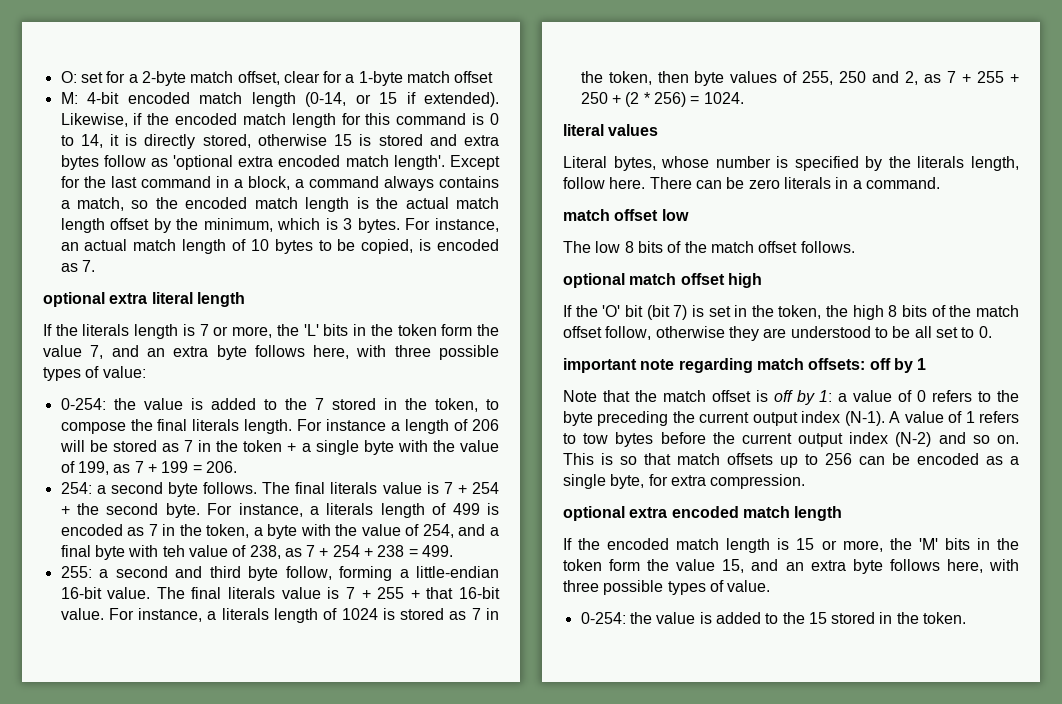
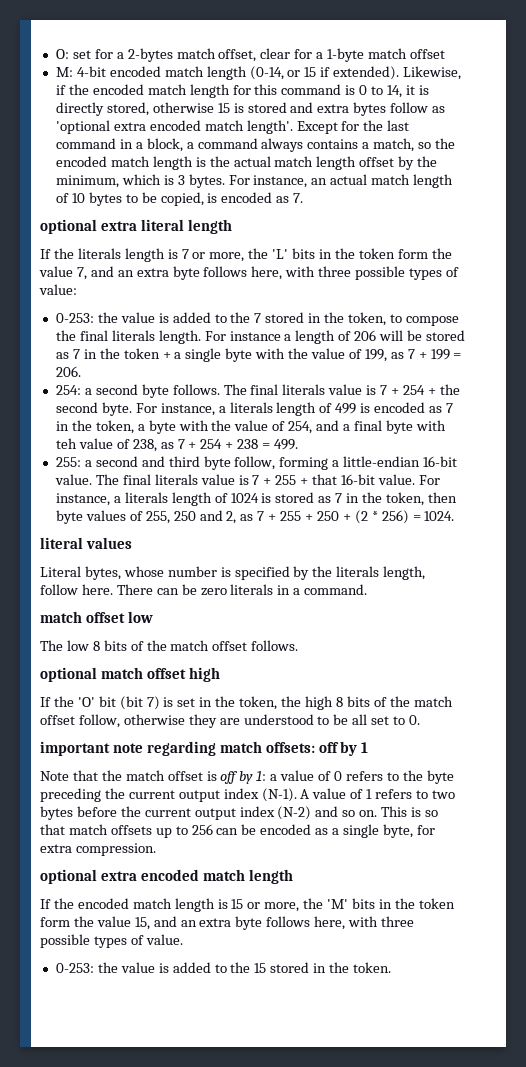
[141,71,186,86] 2-byte -> [127,48,173,62] 2-bytes
[60,398,106,410] 0-254: -> [55,313,94,323] 0-253:
[583,433,609,444] tow -> [431,790,455,799] two
[580,612,626,624] 0-254: -> [55,963,94,973] 0-253:

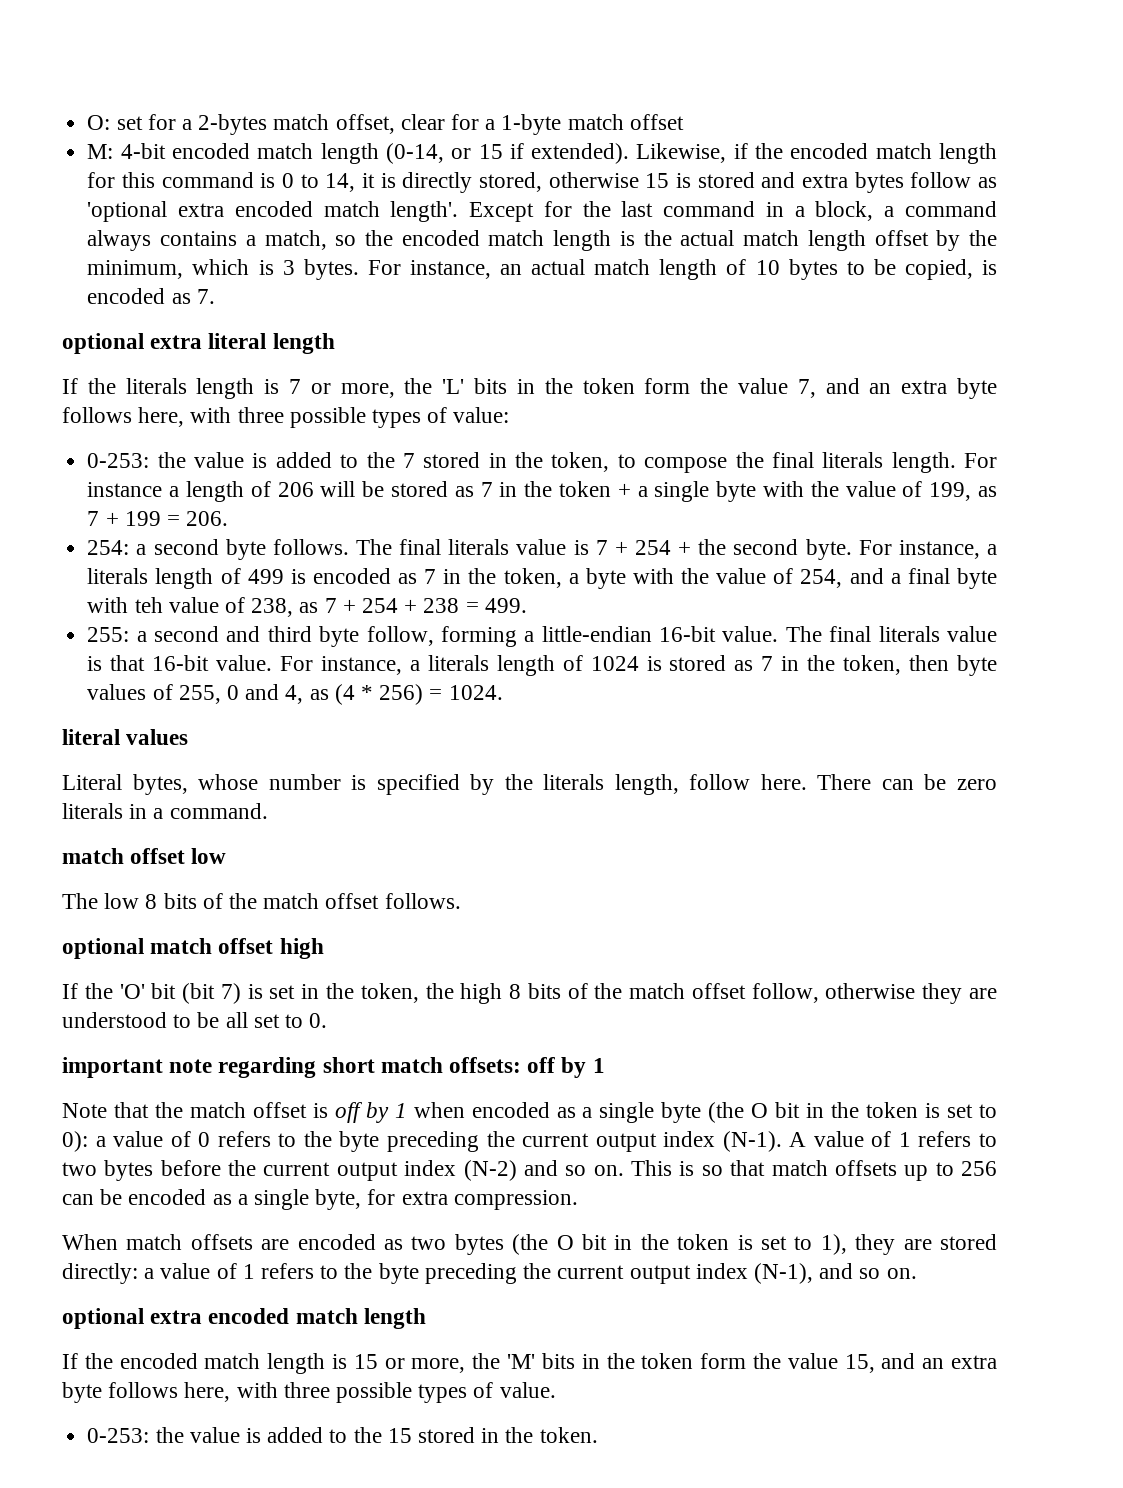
[252,475,309,485] 7 + 255 + -> (103, 663) none
[173,510,368,524] 250 and 2, as 7 + 255 + 250 + (2 -> [226,684,355,705] 0 and 4, as (4
(216, 748) none -> [322,1057,375,1073] short
[256,771,267,781] 1: -> [394,1102,997,1123] [62,1131,88,1152] 1 when encoded as a single byte (the O bit in the token is set to 0):
(156, 849) none -> [62,1234,997,1255] [62,1263,917,1284] // When match offsets are encoded as two bytes (the O bit in the token is set to 1), they are stored directly: a value of 1 refers to the byte preceding the current output index (N-1), and so on.

